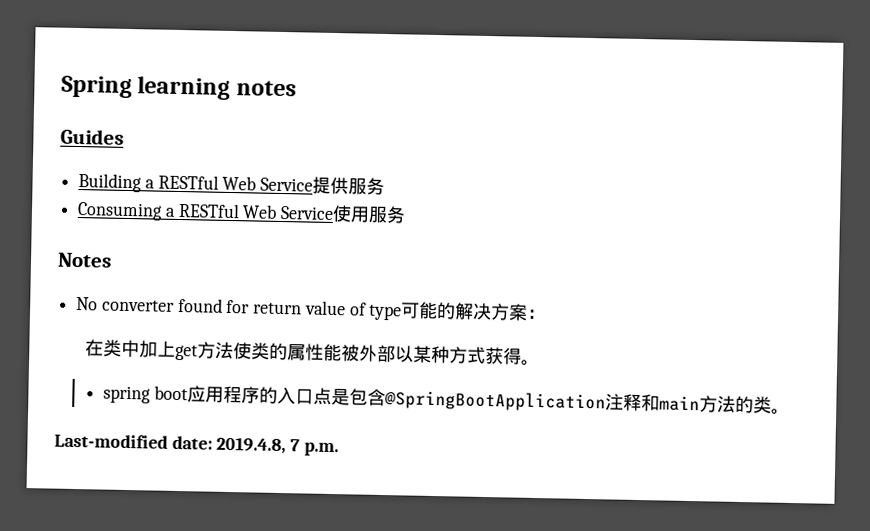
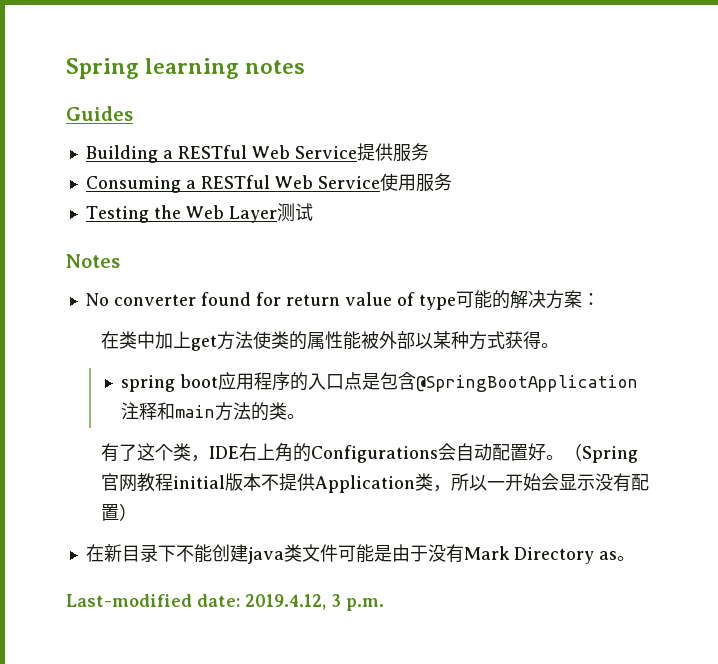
(407, 215) none -> [85,203,313,223] // Testing the Web Layer测试
(790, 411) none -> [101,443,639,463] [101,473,650,493] [101,503,138,521] [85,544,635,564] // 有了这个类，IDE右上角的Configurations会自动配置好。（Spring官网教程initial版本不提供Application类，所以一开始会显示没有配置） // 在新目录下不能创建java类文件可能是由于没有Mark Directory as。
[216,436,301,455] 2019.4.8, 7 -> [245,594,341,610] 2019.4.12, 3

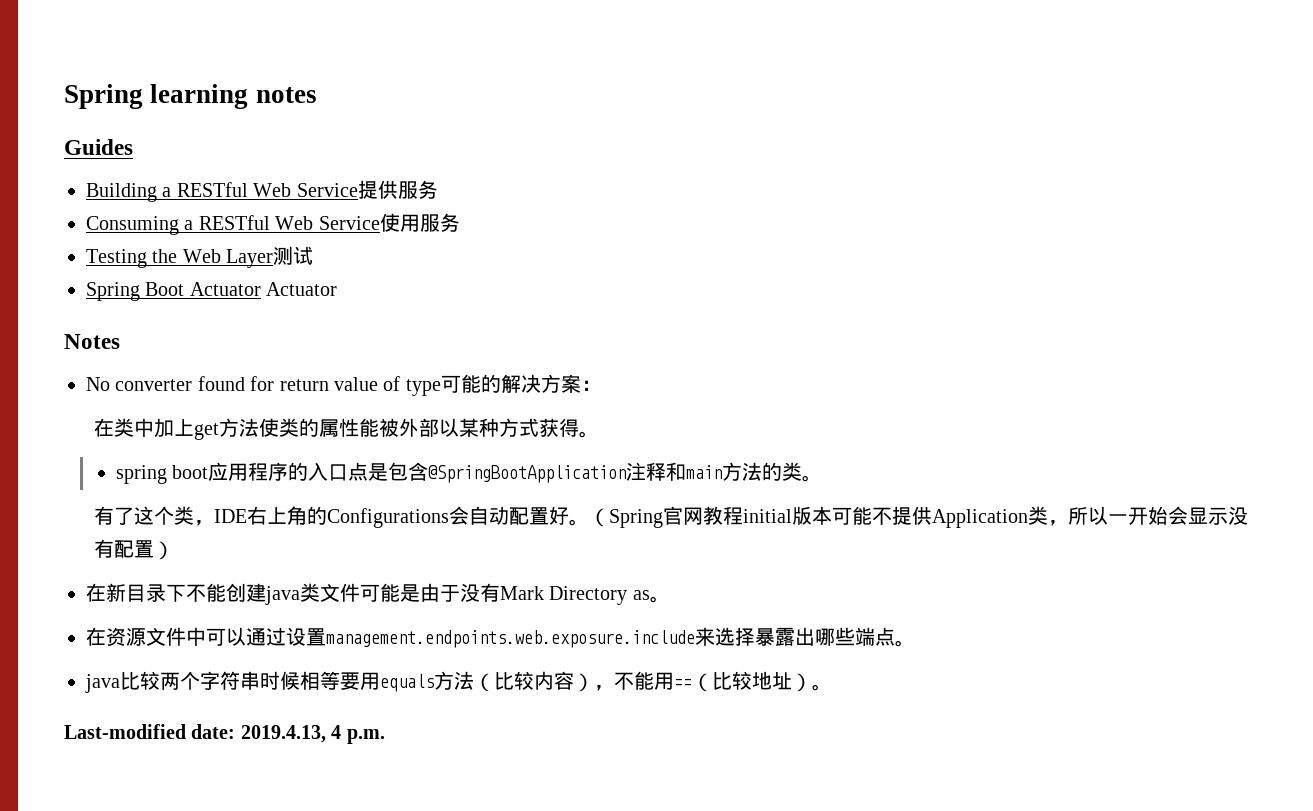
(313, 212) none -> [86,282,338,301] // Spring Boot Actuator Actuator
(262, 482) none -> [831,506,872,525] 可能
(635, 558) none -> [86,627,915,648] [85,671,832,693] // 在资源文件中可以通过设置management.endpoints.web.exposure.include来选择暴露出哪些端点。 // java比较两个字符串时候相等要用equals方法（比较内容），不能用==（比较地址）。
[245,594,341,610] 2019.4.12, 3 -> [240,725,342,743] 2019.4.13, 4

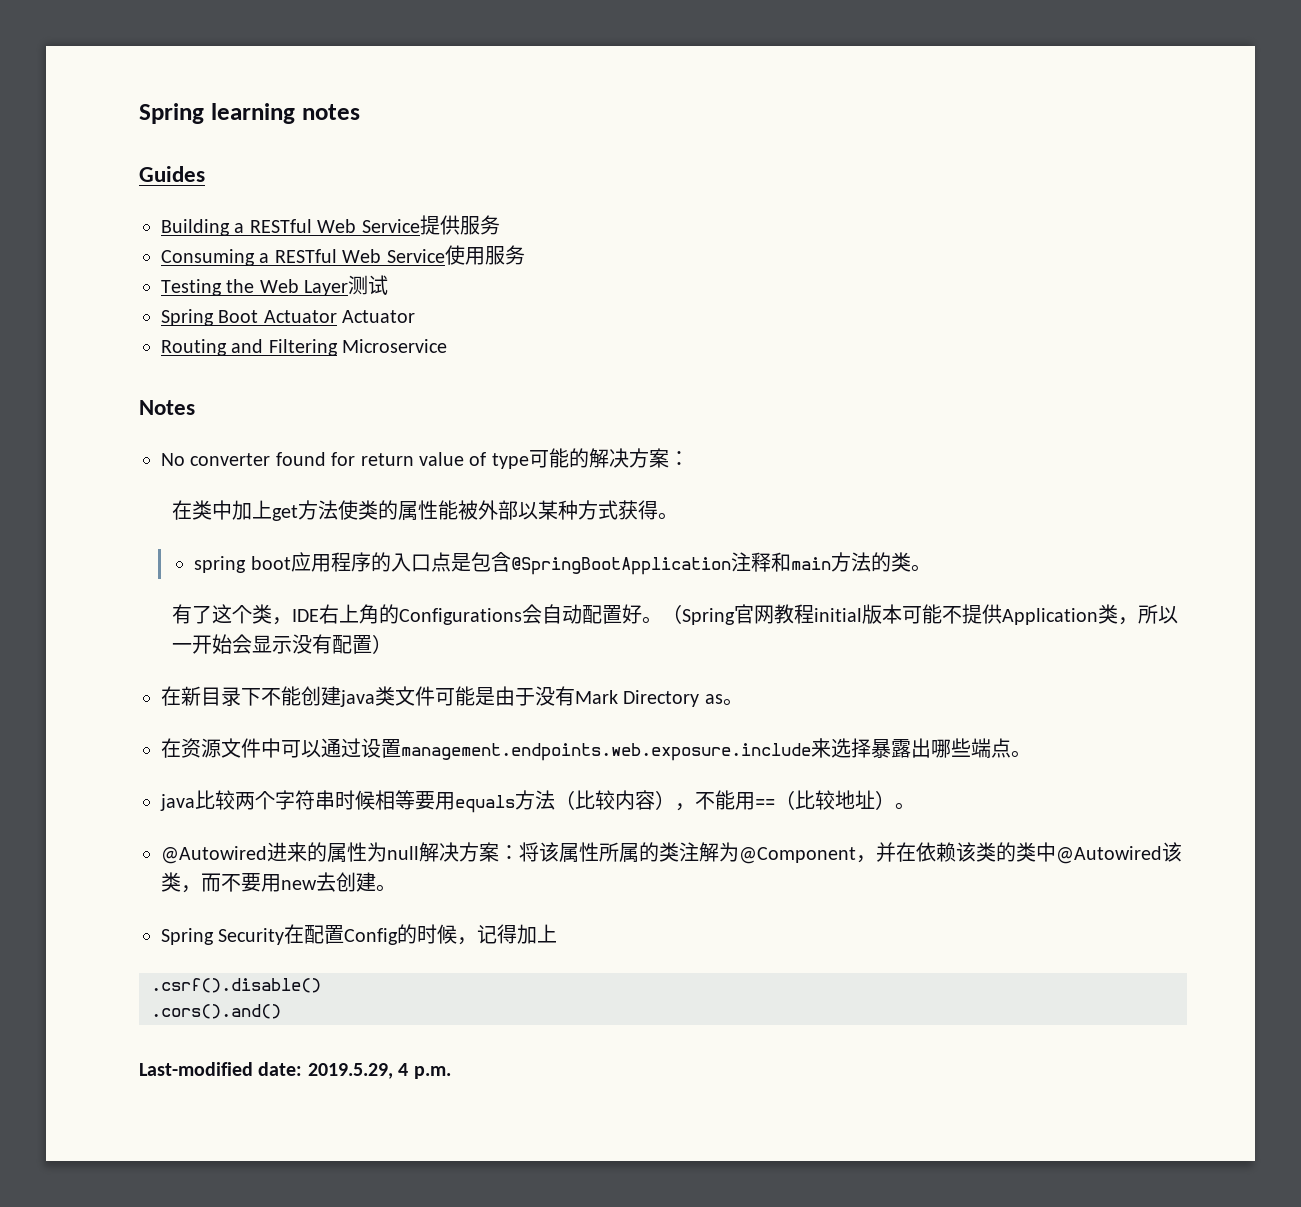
(338, 289) none -> [161,339,448,356] // Routing and Filtering Microservice
(832, 687) none -> [161,842,1182,864] [161,872,396,893] [161,924,558,945] [151,978,321,993] [151,1004,281,1019] // @Autowired进来的属性为null解决方案：将该属性所属的类注解为@Component，并在依赖该类的类中@Autowired该类，而不要用new去创建。 // Spring Security在配置Config的时候，记得加上 // .csrf().disable() // .cors().and()
[240,725,326,743] 2019.4.13, -> [307,1063,393,1079] 2019.5.29,

